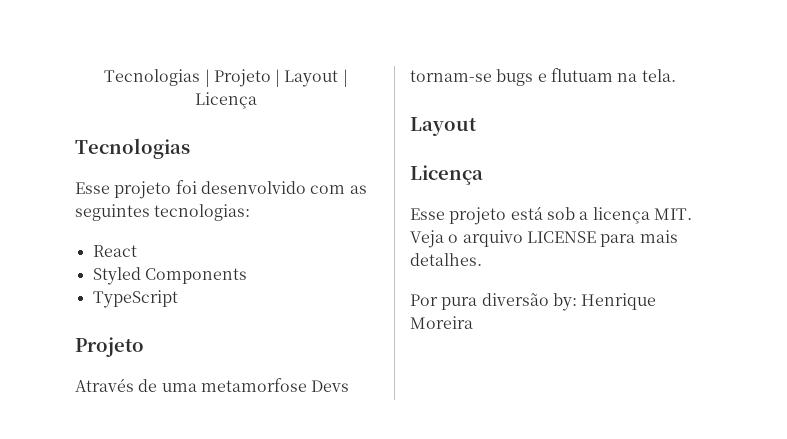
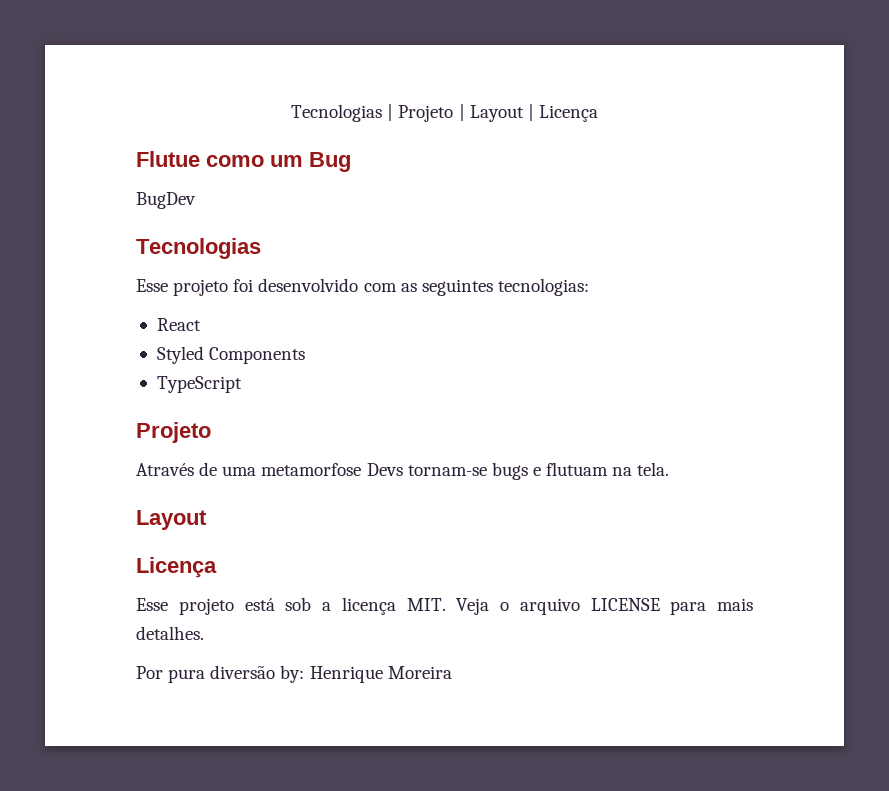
(257, 100) none -> [136,151,351,172] [136,192,196,209] // Flutue como um Bug // BugDev

